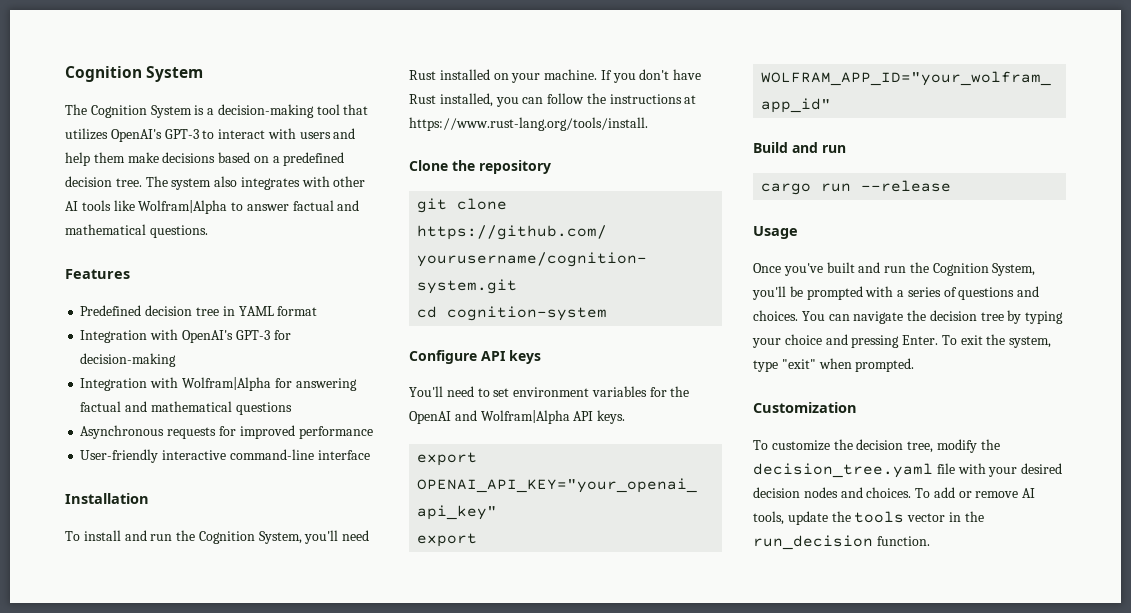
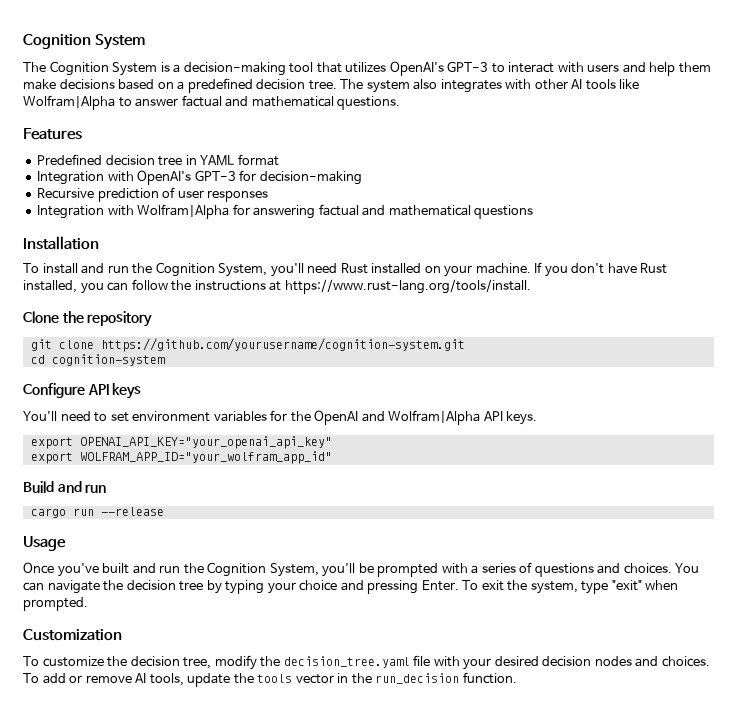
(177, 360) none -> [37,187,269,202] // Recursive prediction of user responses
[80,425,373,439] [80,449,370,463] // Asynchronous requests for improved performance // User-friendly interactive command-line interface -> (534, 212) none

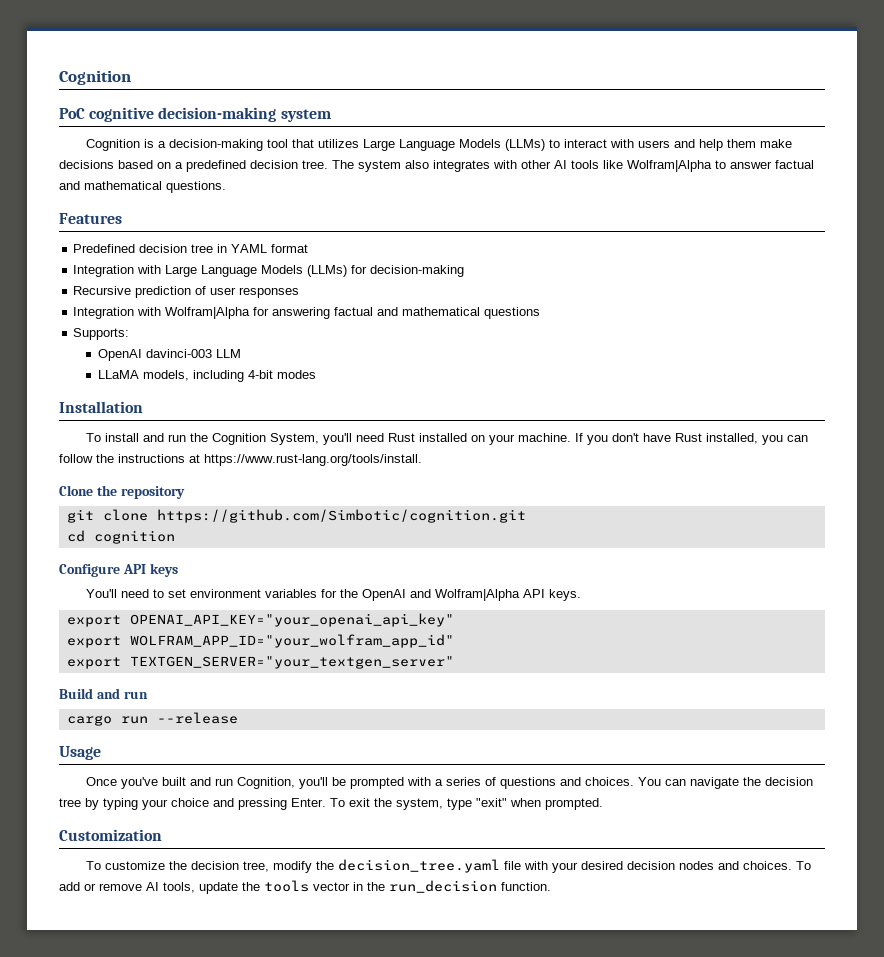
[23,34,146,50] [23,61,158,76] Cognition System // The Cognition System -> [59,70,131,85] [59,107,331,122] [86,139,141,151] Cognition // PoC cognitive decision-making system // Cognition
[389,61,489,76] OpenAI's GPT-3 -> [363,139,546,151] Large Language Models (LLMs)
[137,170,236,185] OpenAI's GPT-3 -> [165,265,348,277] Large Language Models (LLMs)
(534, 212) none -> [73,328,130,340] [97,349,241,361] [97,370,316,382] // Supports: // OpenAI davinci-003 LLM // LLaMA models, including 4-bit modes
[100,338,465,352] https://github.com/yourusername/cognition-system.git -> [156,509,526,523] https://github.com/Simbotic/cognition.git
[51,354,165,366] cognition-system -> [93,530,175,544] cognition
(332, 457) none -> [66,656,454,669] // export TEXTGEN_SERVER="your_textgen_server"
[183,562,319,577] the Cognition System, -> [237,777,296,789] Cognition,

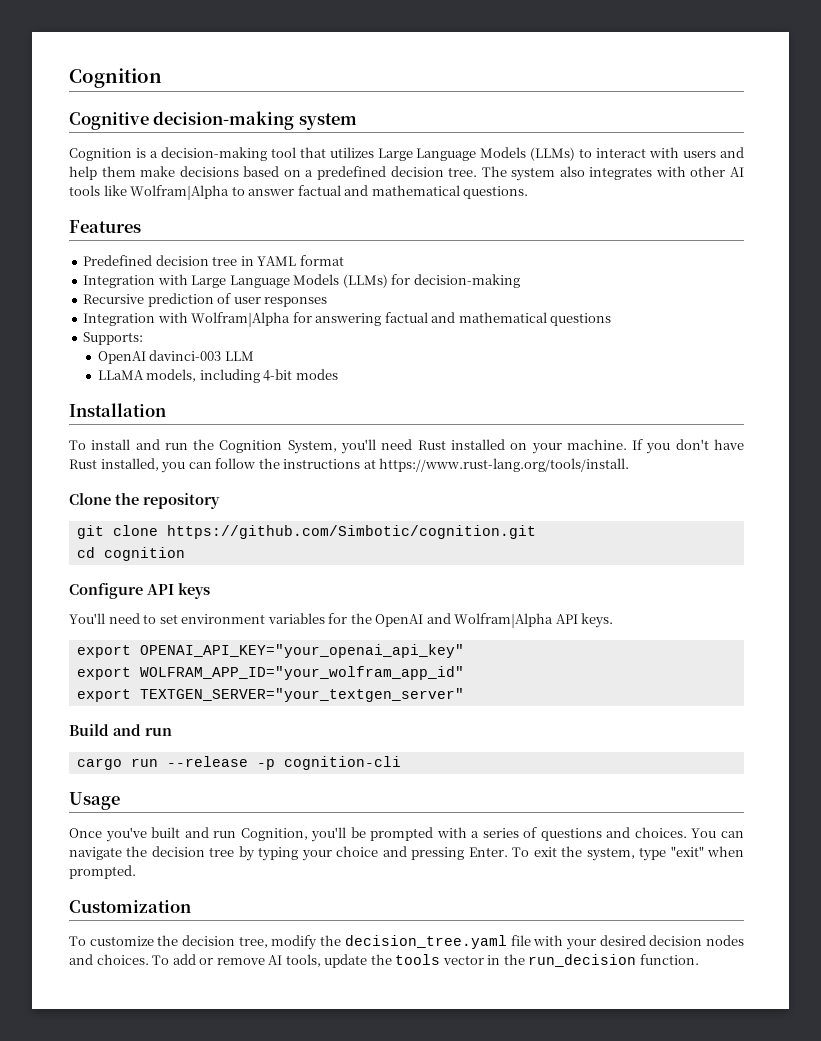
[59,107,155,122] PoC cognitive -> [69,112,149,130] Cognitive
(238, 718) none -> [256,756,401,770] -p cognition-cli

